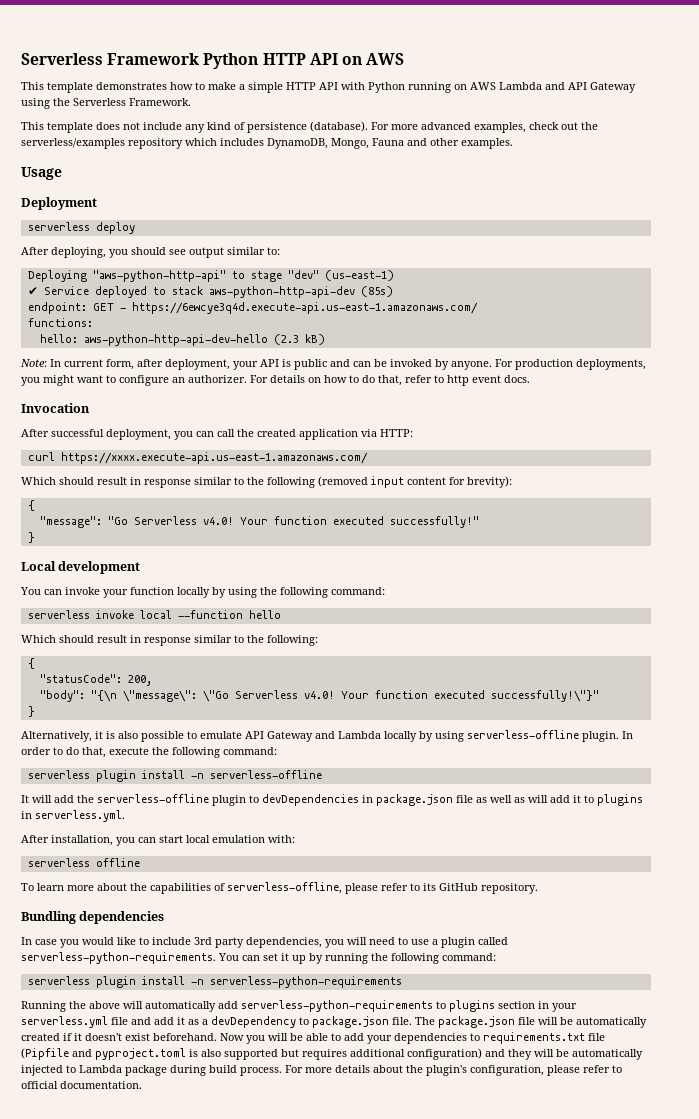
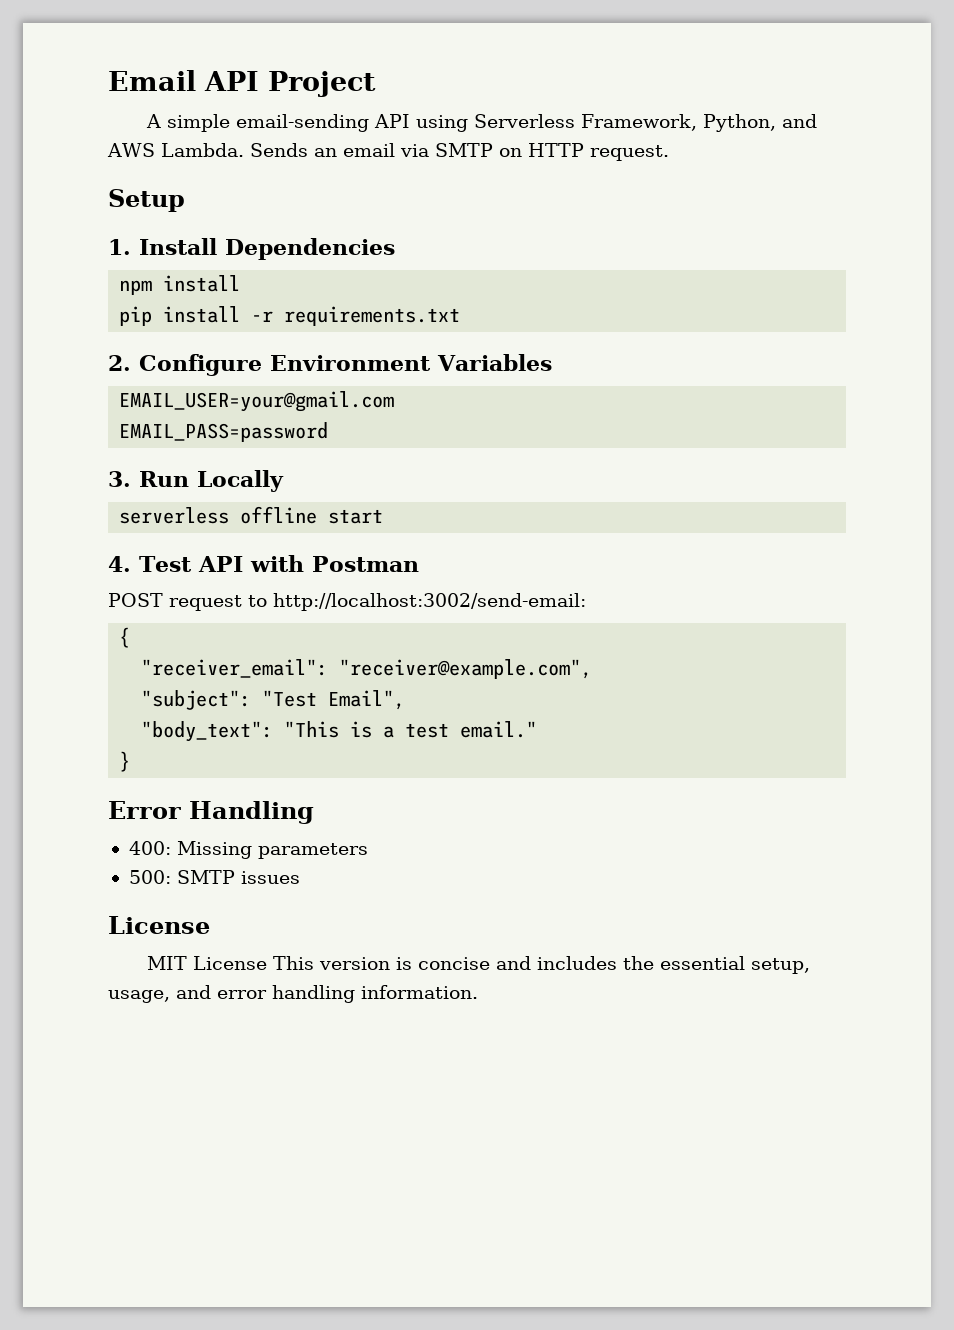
[21,53,405,69] [21,82,636,93] [21,98,191,109] [21,121,598,133] [21,138,513,149] [21,167,62,180] [21,197,97,210] [27,222,135,234] [21,247,280,258] [27,270,394,282] [27,286,393,298] [27,302,478,314] [27,318,93,327] [39,334,325,346] [20,359,646,370] [21,375,530,386] [21,403,90,413] [21,429,413,440] [27,452,368,464] [21,476,512,488] [27,500,35,511] [39,516,479,528] [27,532,35,543] [21,561,141,574] [20,587,385,598] [27,610,281,619] [21,635,318,646] [27,658,35,669] [39,674,152,686] [39,690,599,702] [27,706,35,717] [21,730,633,742] [21,747,277,758] [27,770,322,782] [21,794,643,806] [21,810,125,822] [21,835,295,846] [27,858,140,867] [21,882,538,894] [21,911,165,924] [21,937,508,948] [21,952,496,964] [27,976,402,988] [21,1000,577,1012] [21,1016,647,1028] [21,1032,605,1044] [21,1048,643,1060] [21,1065,622,1076] [21,1081,142,1089] Serverless Framework Python HTTP API on AWS // This template demonstrates how to make a simple HTTP API with Python running on AWS Lambda and API Gateway using the Serverless Framework. // This template does not include any kind of persistence (database). For more advanced examples, check out the serverless/examples repository which includes DynamoDB, Mongo, Fauna and other examples. // Usage // Deployment // serverless deploy // After deploying, you should see output similar to: // Deploying "aws-python-http-api" to stage "dev" (us-east-1) // ✔ Service deployed to stack aws-python-http-api-dev (85s) // endpoint: GET - https://6ewcye3q4d.execute-api.us-east-1.amazonaws.com/ // functions: // hello: aws-python-http-api-dev-hello (2.3 kB) // Note: In current form, after deployment, your API is public and can be invoked by anyone. For production deployments, you might want to configure an authorizer. For details on how to do that, refer to http event docs. // Invocation // After successful deployment, you can call the created application via HTTP: // curl https://xxxx.execute-api.us-east-1.amazonaws.com/ // Which should result in response similar to the following (removed input content for brevity): // { // "message": "Go Serverless v4.0! Your function executed successfully!" // } // Local development // You can invoke your function locally by using the following command: // serverless invoke local --function hello // Which should result in response similar to the following: // { // "statusCode": 200, // "body": "{\n \"message\": \"Go Serverless v4.0! Your function executed successfully!\"}" // } // Alternatively, it is also possible to emulate API Gateway and Lambda locally by using serverless-offline plugin. In order to do that, execute the following command: // serverless plugin install -n serverless-offline // It will add the serverless-offline plugin to devDependencies in package.json file as well as will add it to plugins in serverless.yml. // After installation, you can start local emulation with: // serverless offline // To learn more about the capabilities of serverless-offline, please refer to its GitHub repository. // Bundling dependencies // In case you would like to include 3rd party dependencies, you will need to use a plugin called serverless-python-requirements. You can set it up by running the following command: // serverless plugin install -n serverless-python-requirements // Running the above will automatically add serverless-python-requirements to plugins section in your serverless.yml file and add it as a devDependency to package.json file. The package.json file will be automatically created if it doesn't exist beforehand. Now you will be able to add your dependencies to requirements.txt file (Pipfile and pyproject.toml is also supported but requires additional configuration) and they will be automatically injected to Lambda package during build process. For more details about the plugin's configuration, please refer to official documentation. -> [108,70,376,97] [145,114,817,132] [107,143,669,161] [108,189,185,212] [108,238,395,260] [119,275,241,295] [119,306,461,326] [108,354,552,376] [119,391,395,412] [119,422,329,442] [108,470,284,492] [119,506,384,524] [108,555,419,572] [108,593,586,611] [119,627,131,648] [141,659,593,679] [141,690,406,710] [141,721,538,742] [119,751,131,772] [108,801,314,824] [128,841,368,859] [128,870,300,884] [108,916,210,934] [146,956,810,974] [108,985,478,1003] Email API Project // A simple email-sending API using Serverless Framework, Python, and AWS Lambda. Sends an email via SMTP on HTTP request. // Setup // 1. Install Dependencies // npm install // pip install -r requirements.txt // 2. Configure Environment Variables // EMAIL_USER=your@gmail.com // EMAIL_PASS=password // 3. Run Locally // serverless offline start // 4. Test API with Postman // POST request to http://localhost:3002/send-email: // { // "receiver_email": "receiver@example.com", // "subject": "Test Email", // "body_text": "This is a test email." // } // Error Handling // 400: Missing parameters // 500: SMTP issues // License // MIT License This version is concise and includes the essential setup, usage, and error handling information.

